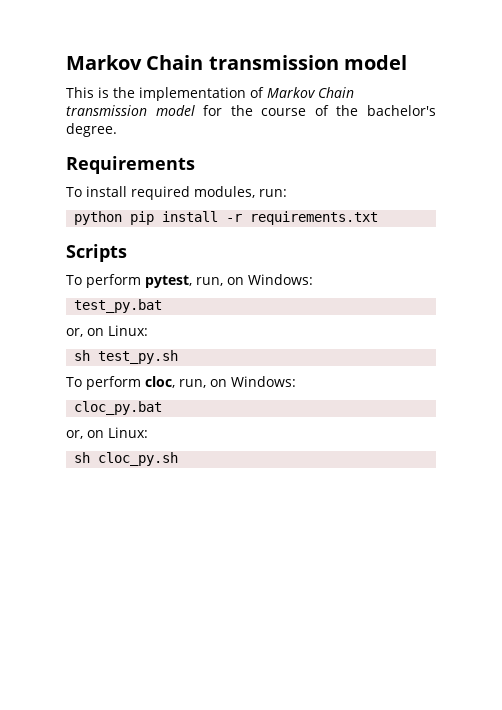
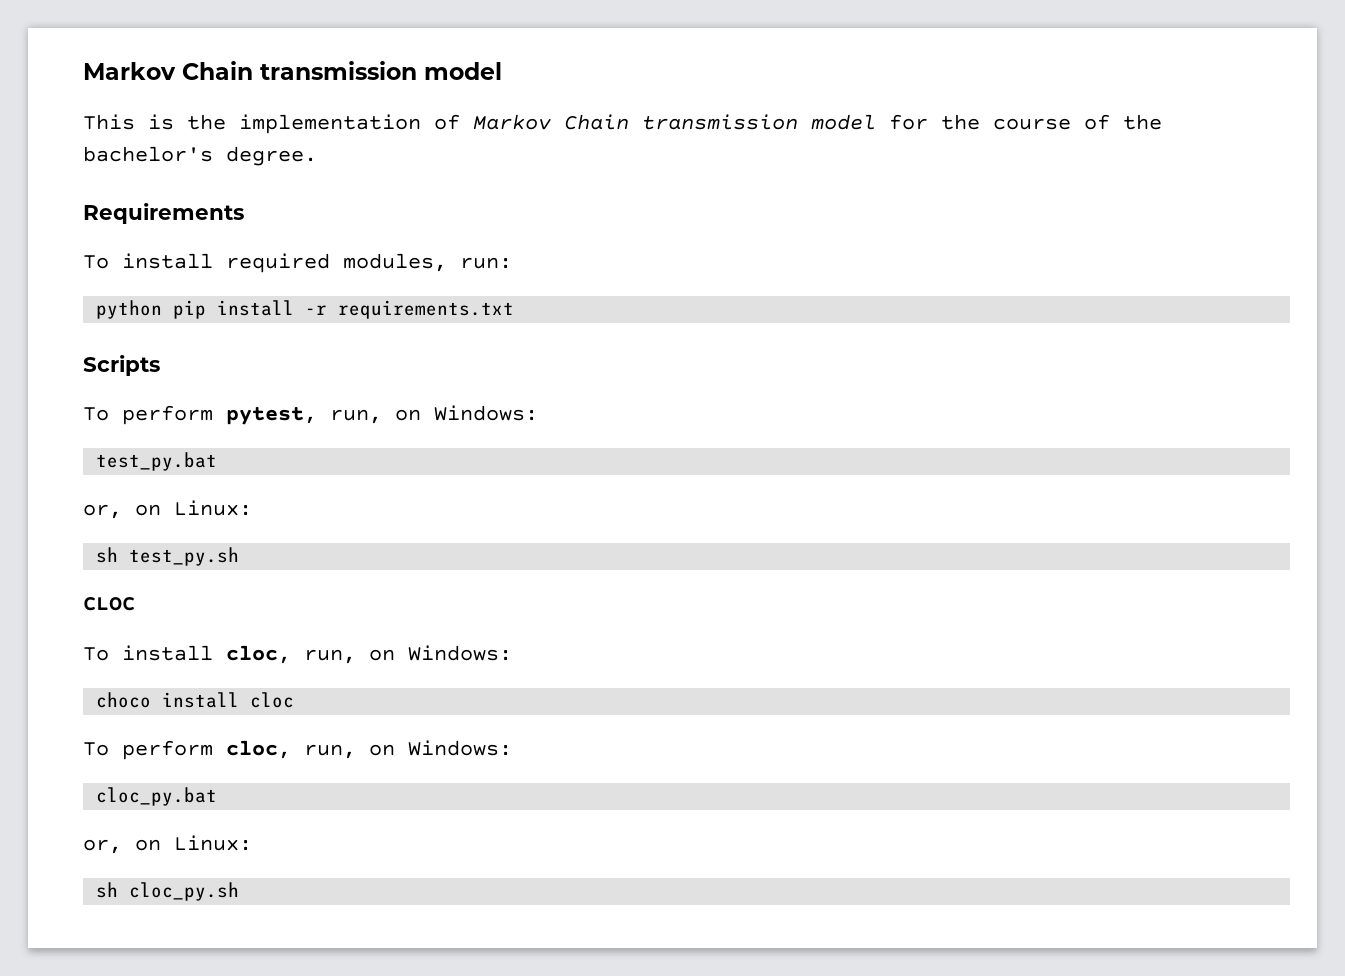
(179, 357) none -> [83,597,135,611] [83,645,512,664] [96,692,295,708] // CLOC // To install cloc, run, on Windows: // choco install cloc

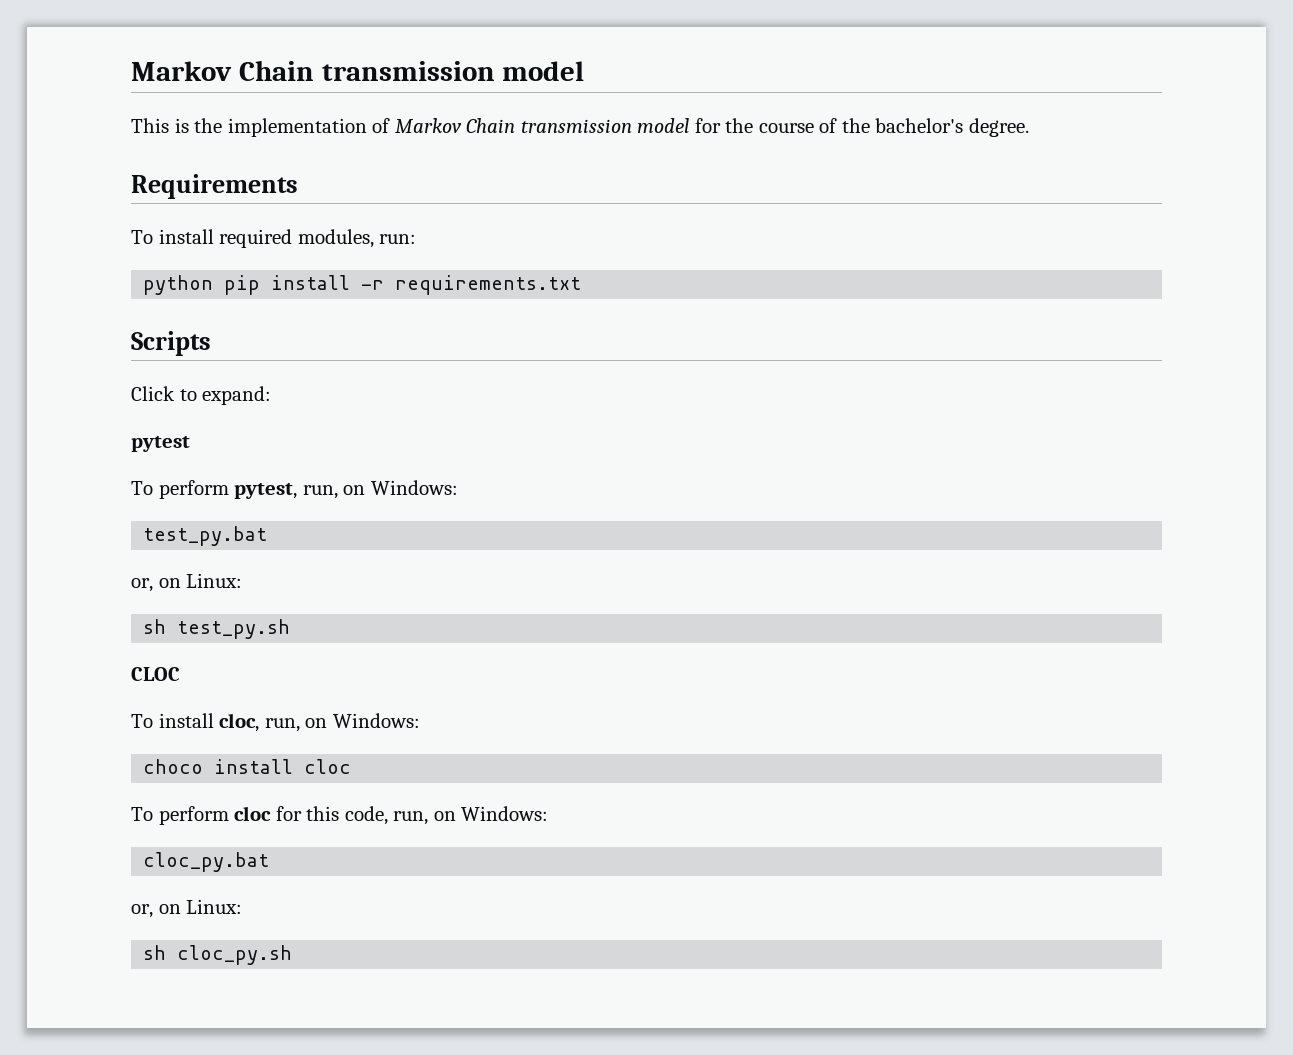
(160, 365) none -> [131,386,272,405] [131,436,190,452] // Click to expand: // pytest
[226,740,291,759] cloc, -> [234,806,388,825] cloc for this code,

